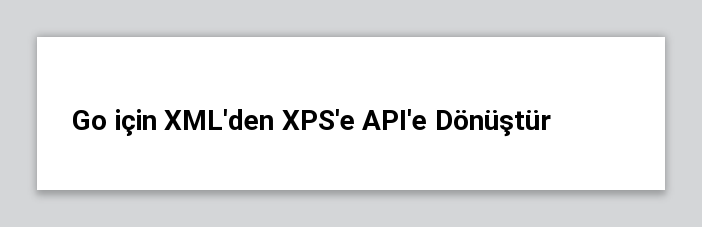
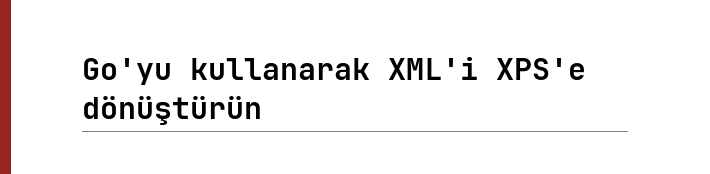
[72,109,551,137] Go için XML'den XPS'e API'e Dönüştür -> [82,57,586,85] [82,96,262,125] Go'yu kullanarak XML'i XPS'e dönüştürün

